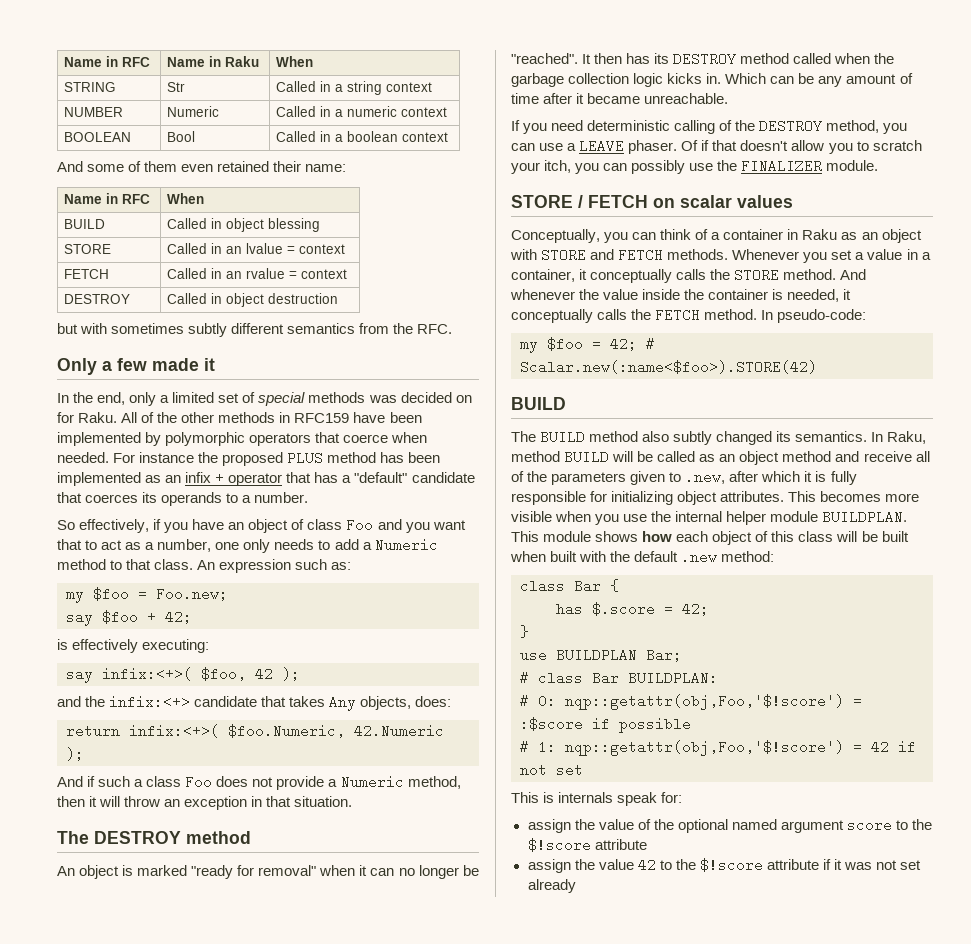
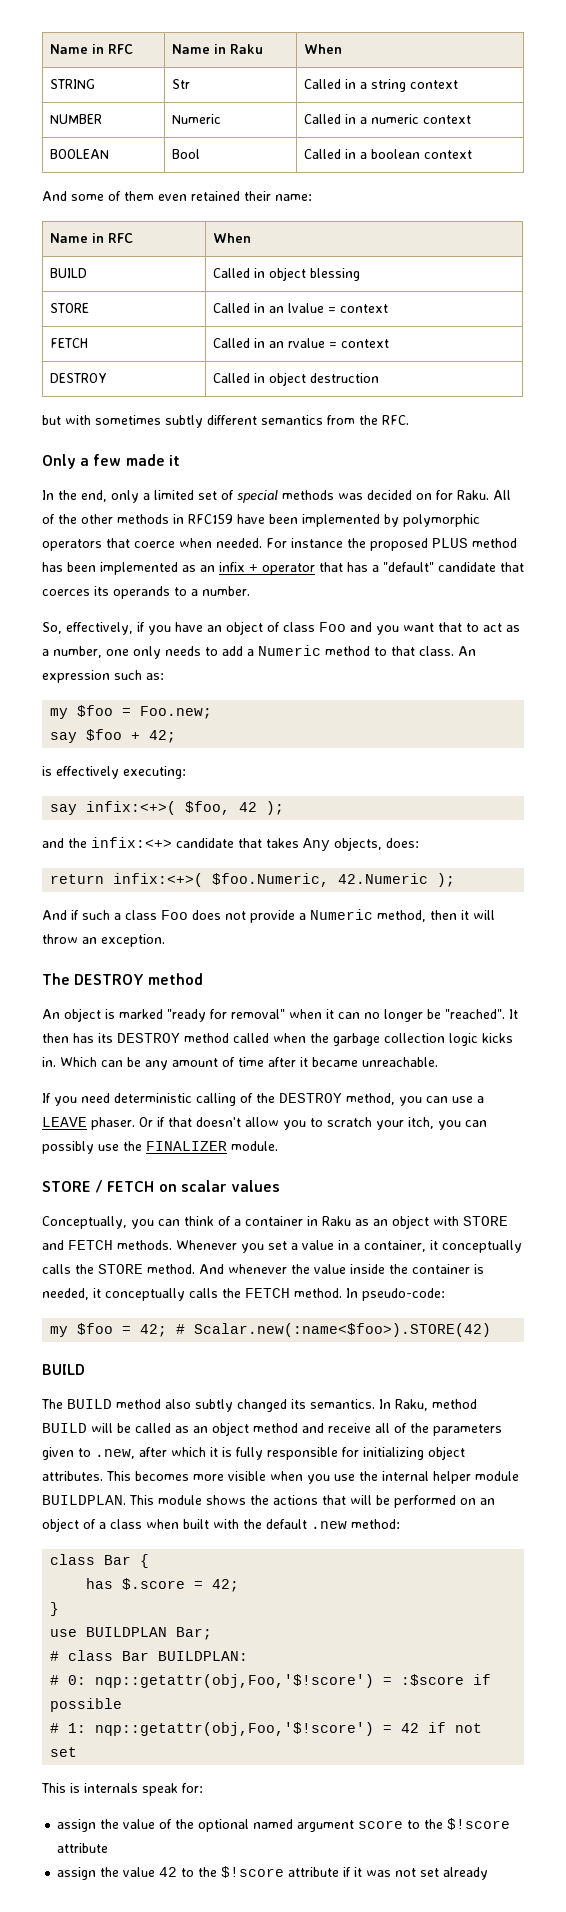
[57,520,75,530] So -> [42,622,62,634] So,
[184,796,353,810] exception in that situation. -> [101,934,165,947] exception.
[681,140,699,151] Of -> [139,1117,153,1127] Or
[642,531,909,545] how each object of this class will be built -> [250,1495,495,1508] [42,1518,142,1532] the actions that will be performed on an object of a class

